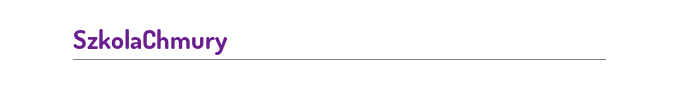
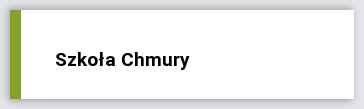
[73,29,228,55] SzkolaChmury -> [55,52,191,70] Szkoła Chmury

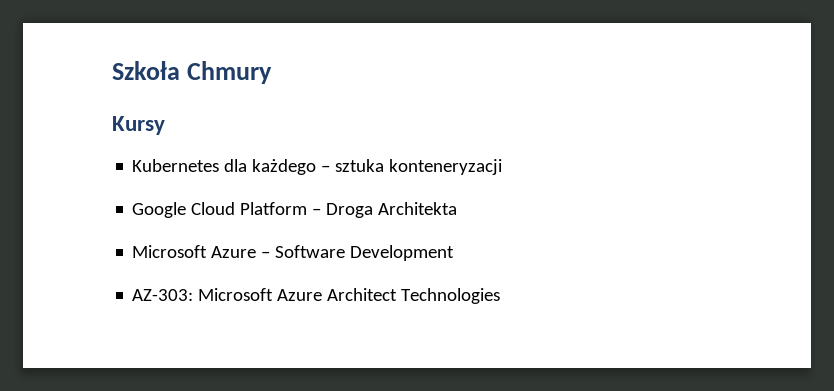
(191, 61) none -> [112,116,165,135] [132,159,503,175] [132,202,458,218] [132,245,455,261] [132,288,501,304] // Kursy // Kubernetes dla każdego – sztuka konteneryzacji // Google Cloud Platform – Droga Architekta // Microsoft Azure – Software Development // AZ-303: Microsoft Azure Architect Technologies

